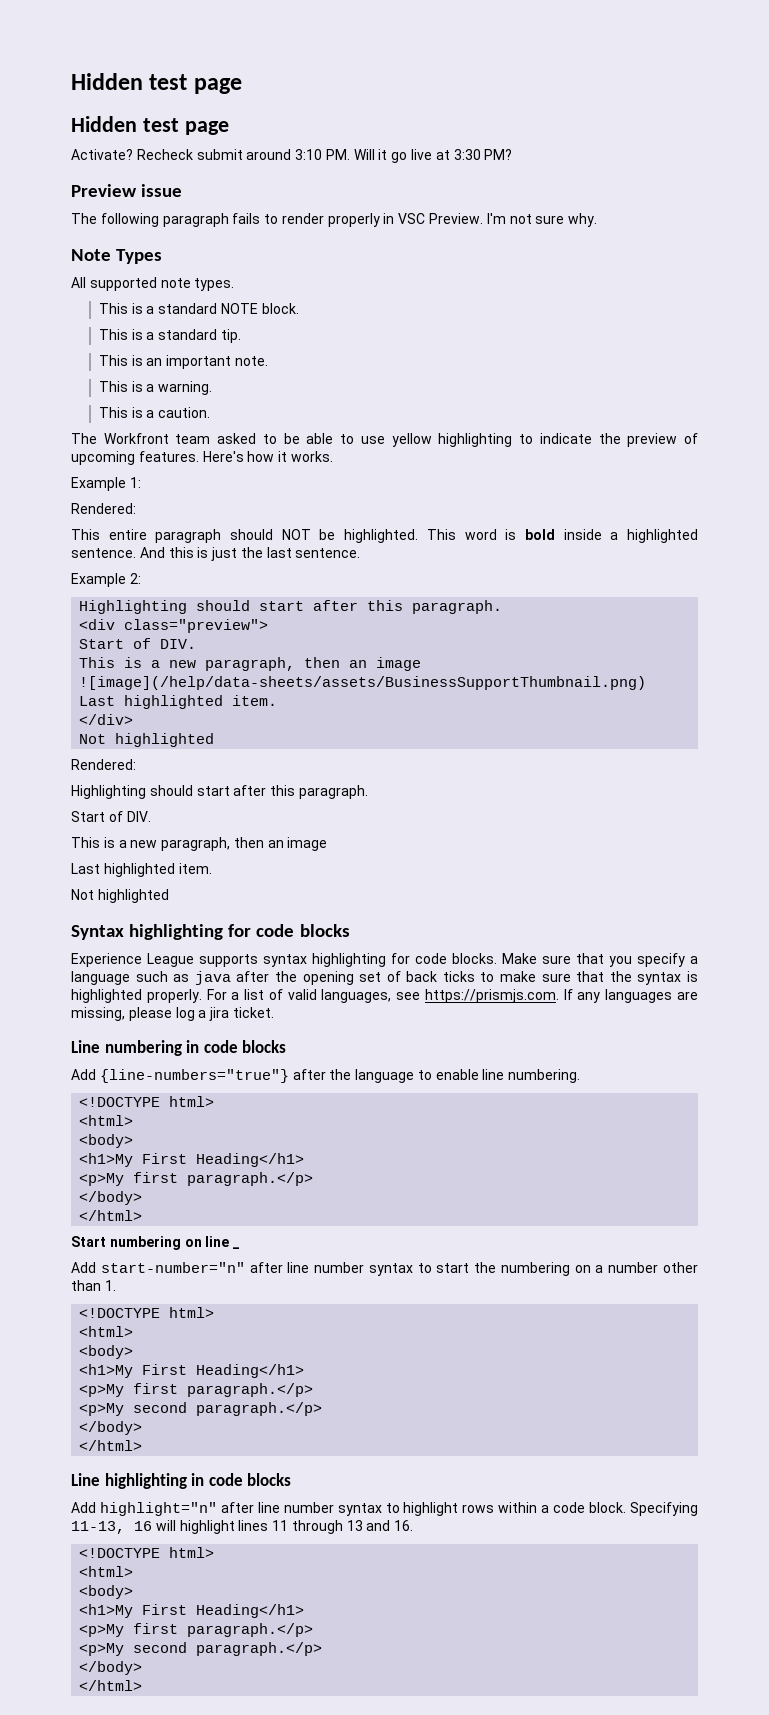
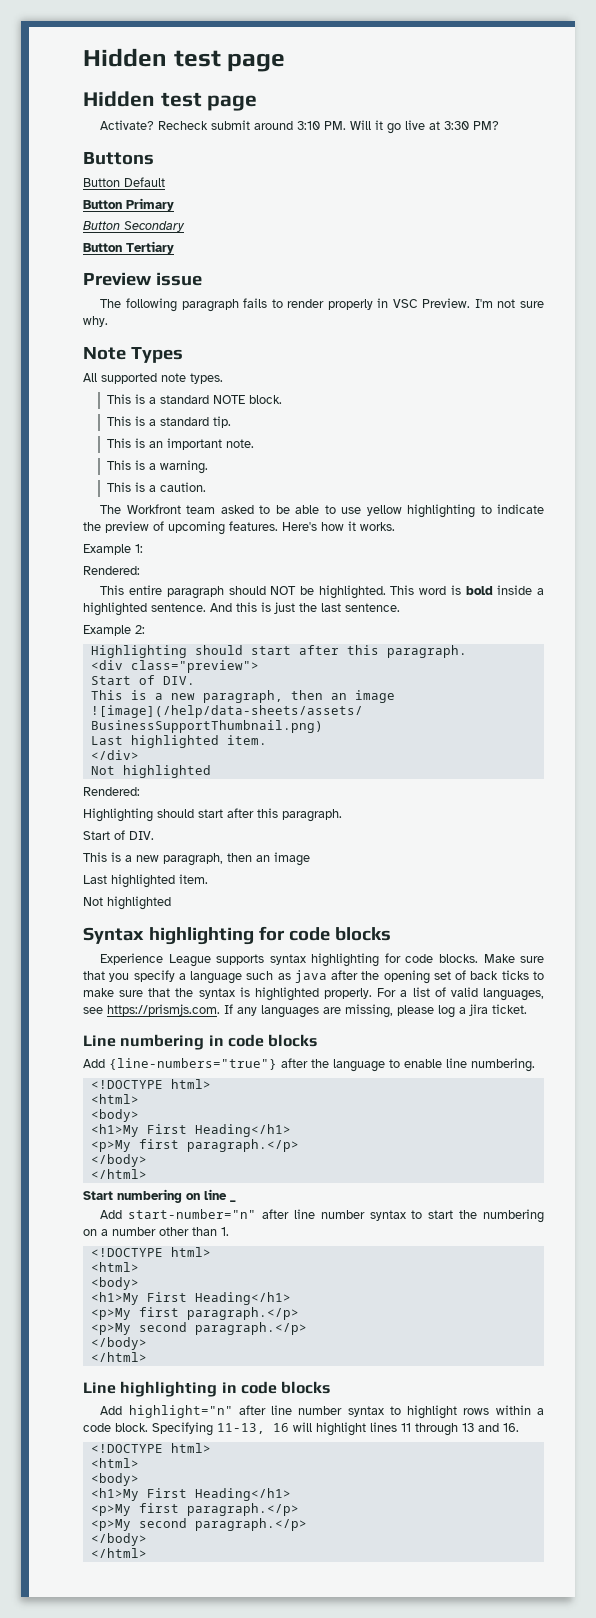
(513, 154) none -> [83,152,154,165] [83,177,165,187] [83,198,174,211] [83,221,185,232] [83,241,174,254] // Buttons // Button Default // Button Primary // Button Secondary // Button Tertiary

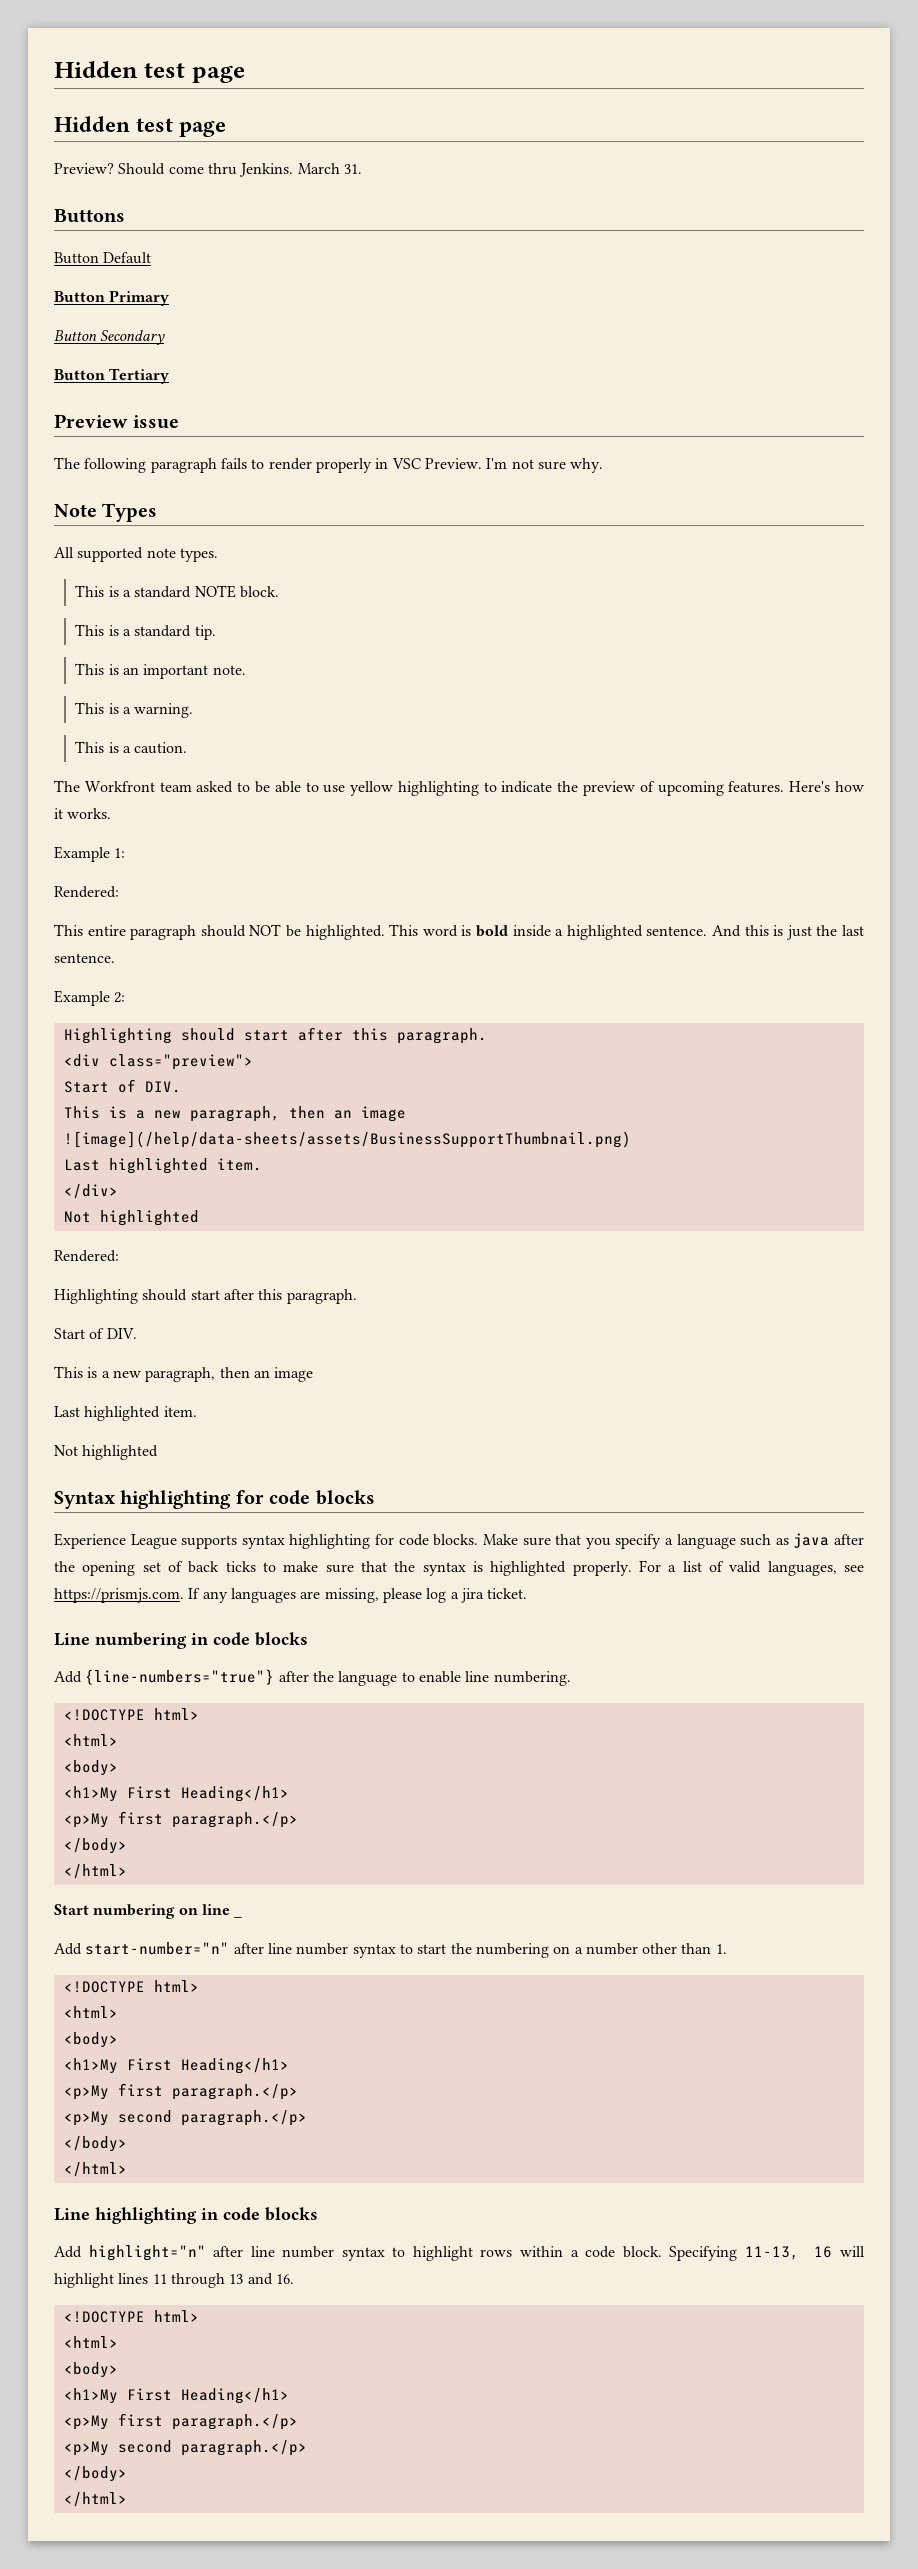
[100,120,500,134] Activate? Recheck submit around 3:10 PM. Will it go live at 3:30 PM? -> [54,163,362,177] Preview? Should come thru Jenkins. March 31.

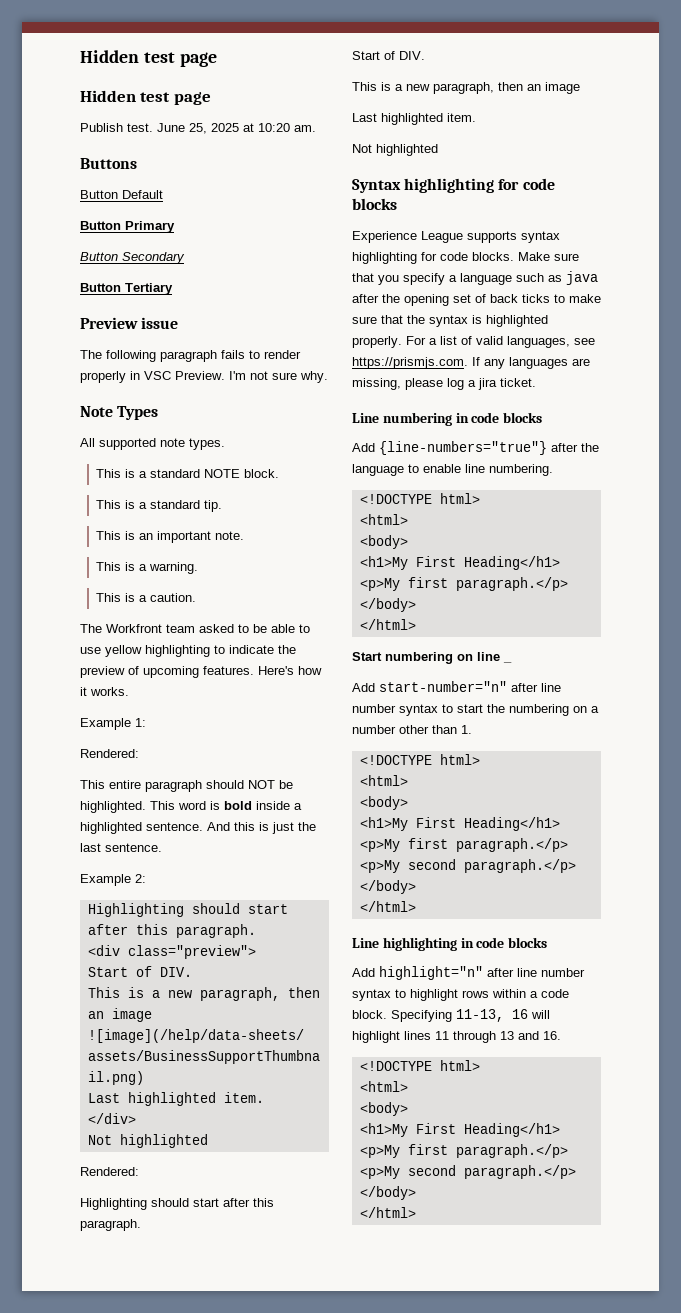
[54,163,362,177] Preview? Should come thru Jenkins. March 31. -> [80,123,316,134] Publish test. June 25, 2025 at 10:20 am.

